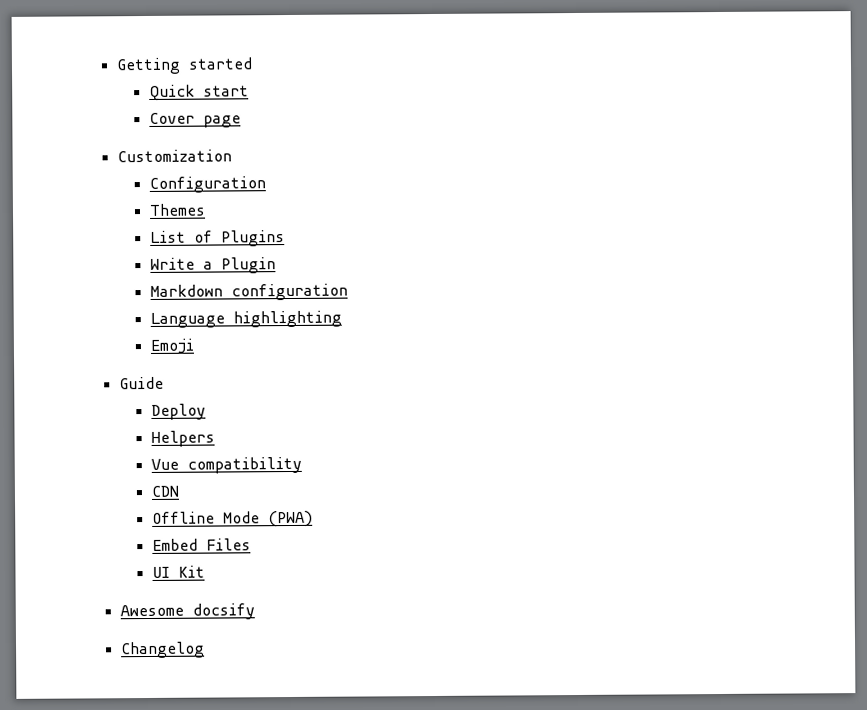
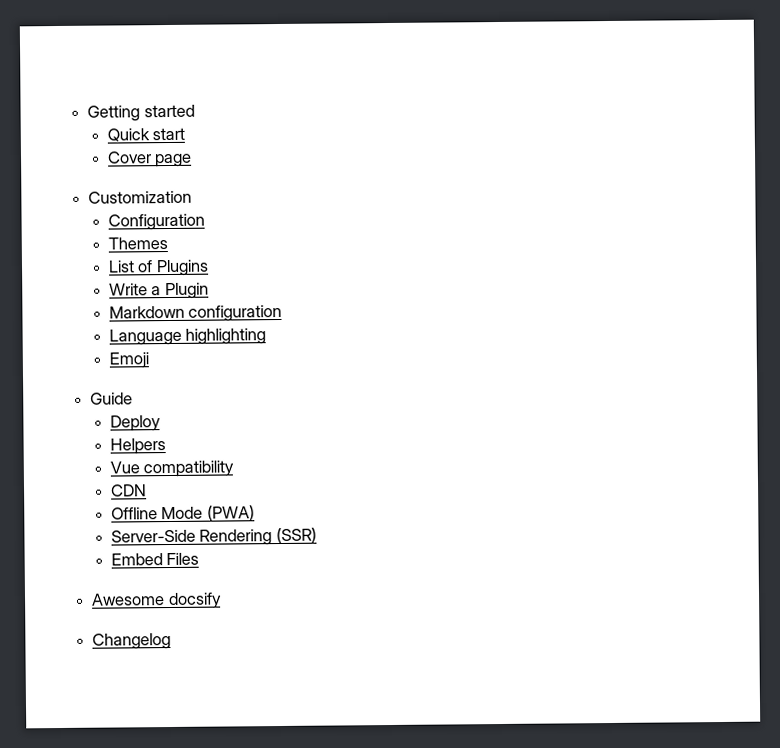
(313, 519) none -> [110,527,317,546] // Server-Side Rendering (SSR)
[151,565,205,578] // UI Kit -> (200, 559) none

